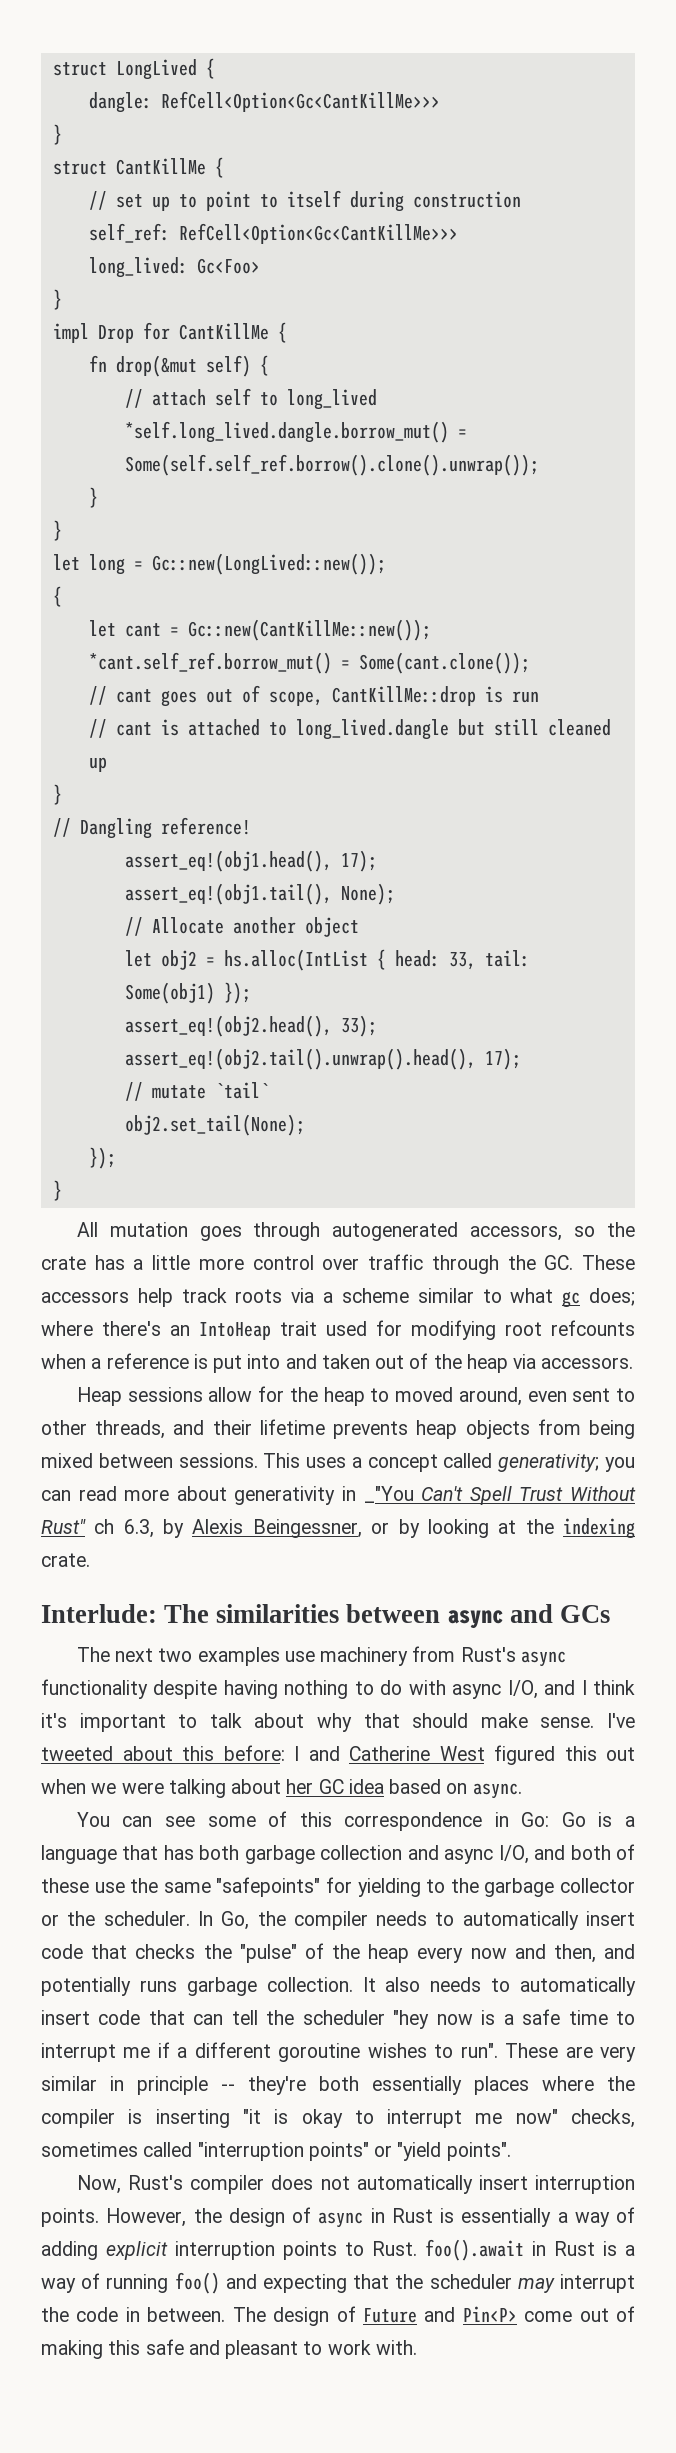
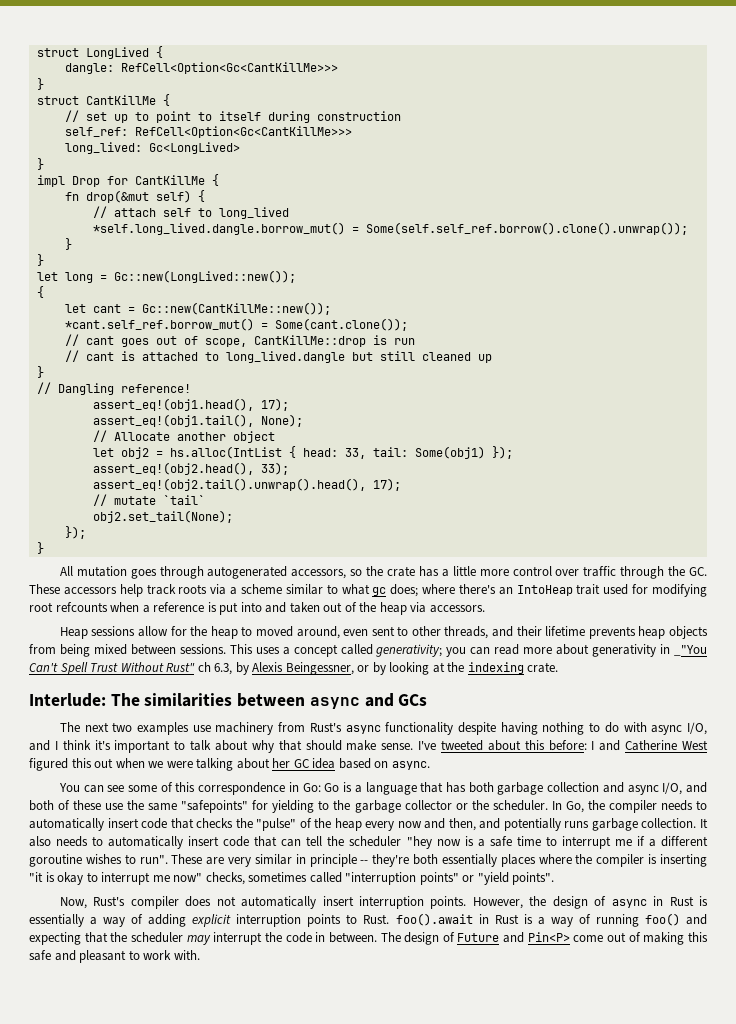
[196,258,260,274] Gc<Foo> -> [148,142,240,154] Gc<LongLived>

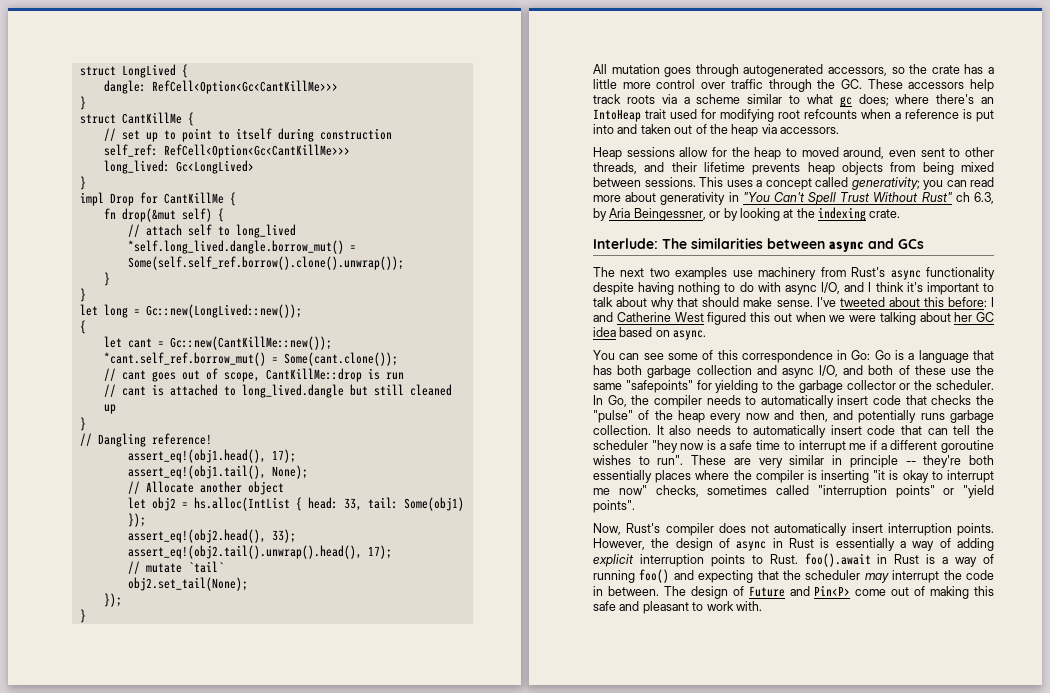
[674,645,708,656] _"You -> [742,192,770,202] "You
[252,662,284,672] Alexis -> [609,208,631,218] Aria

